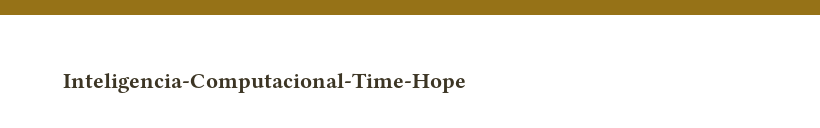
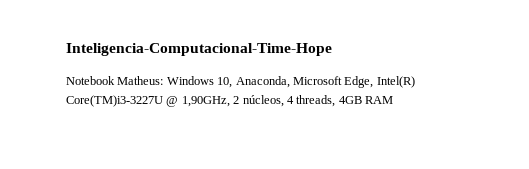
(466, 83) none -> [66,76,415,88] [66,95,393,107] // Notebook Matheus: Windows 10, Anaconda, Microsoft Edge, Intel(R) Core(TM)i3-3227U @ 1,90GHz, 2 núcleos, 4 threads, 4GB RAM

